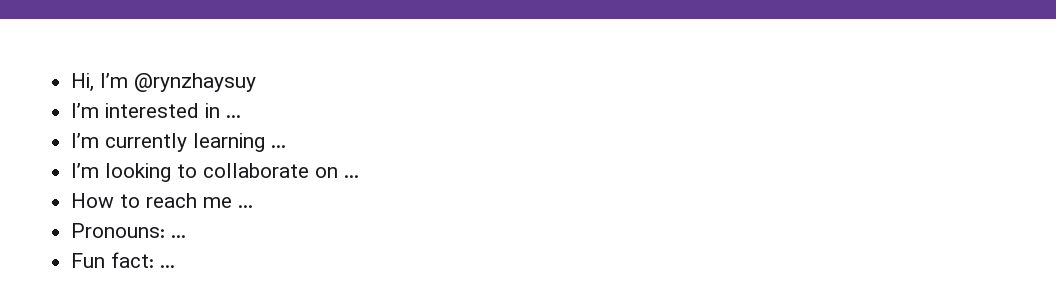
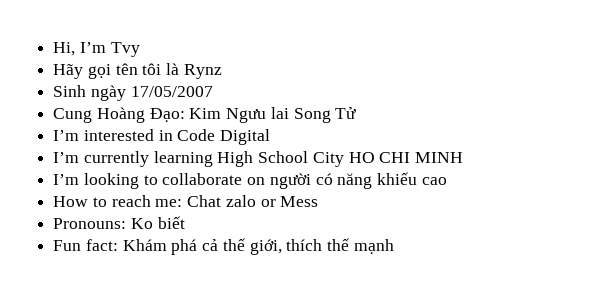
[134,73,257,92] @rynzhaysuy -> [110,42,140,57] [53,63,222,79] [53,85,213,101] [53,107,357,123] Tvy // Hãy gọi tên tôi là Rynz // Sinh ngày 17/05/2007 // Cung Hoàng Đạo: Kim Ngưu lai Song Tử
[226,115,242,118] ... -> [177,129,271,145] Code Digital
[271,145,287,148] ... -> [217,151,464,167] High School City HO CHI MINH
[344,175,360,178] [71,193,254,208] ... // How to reach me ... -> [269,172,447,189] [53,195,319,207] người có năng khiếu cao // How to reach me: Chat zalo or Mess
[171,235,187,238] ... -> [130,216,185,229] Ko biết
[160,265,176,268] ... -> [122,238,394,255] Khám phá cả thế giới, thích thế mạnh

